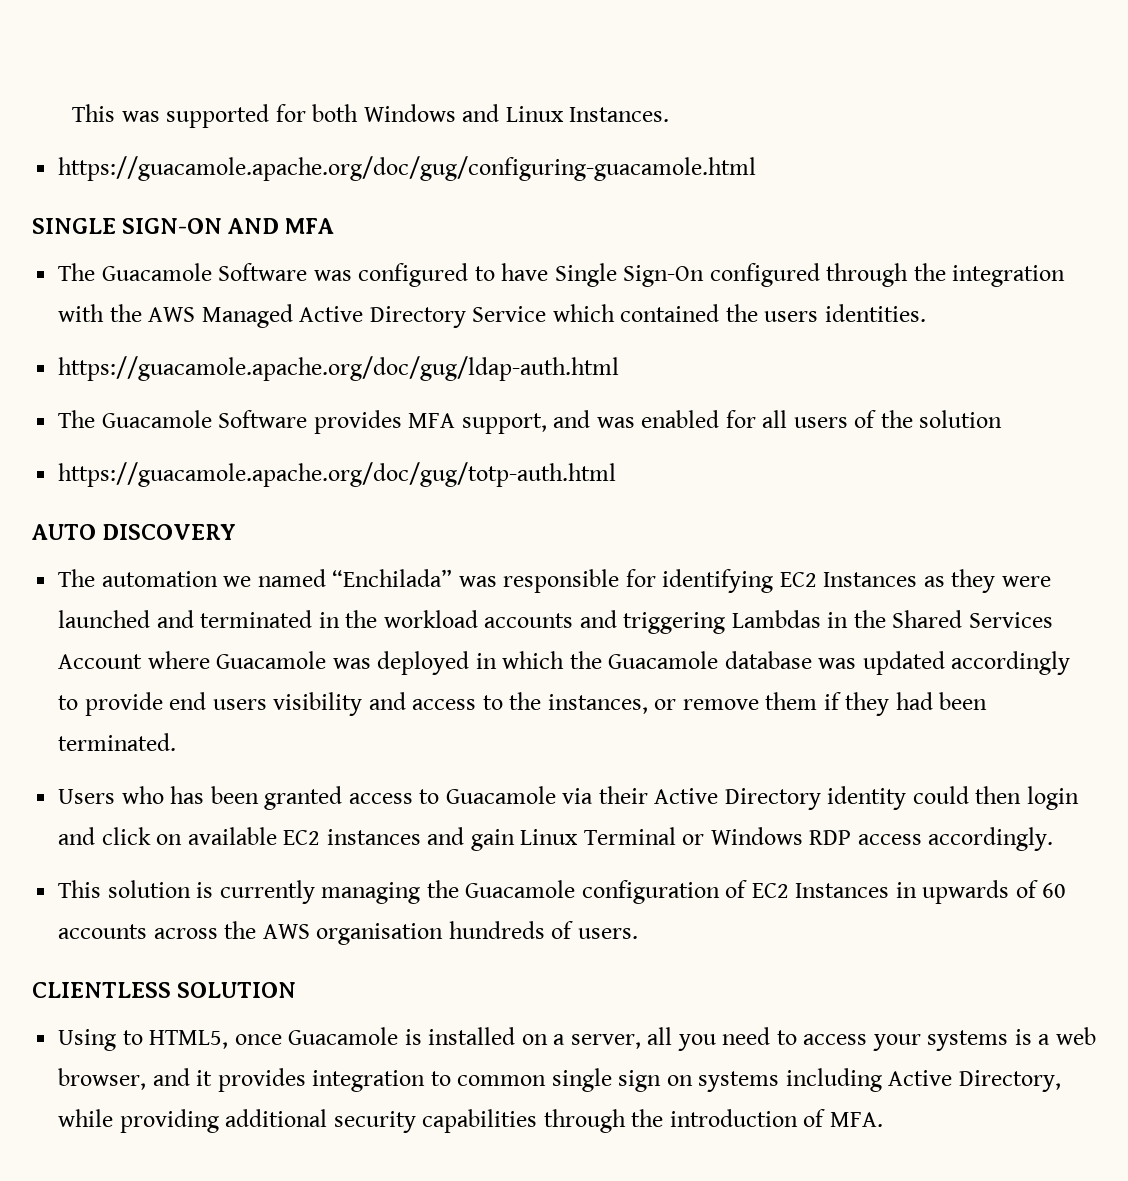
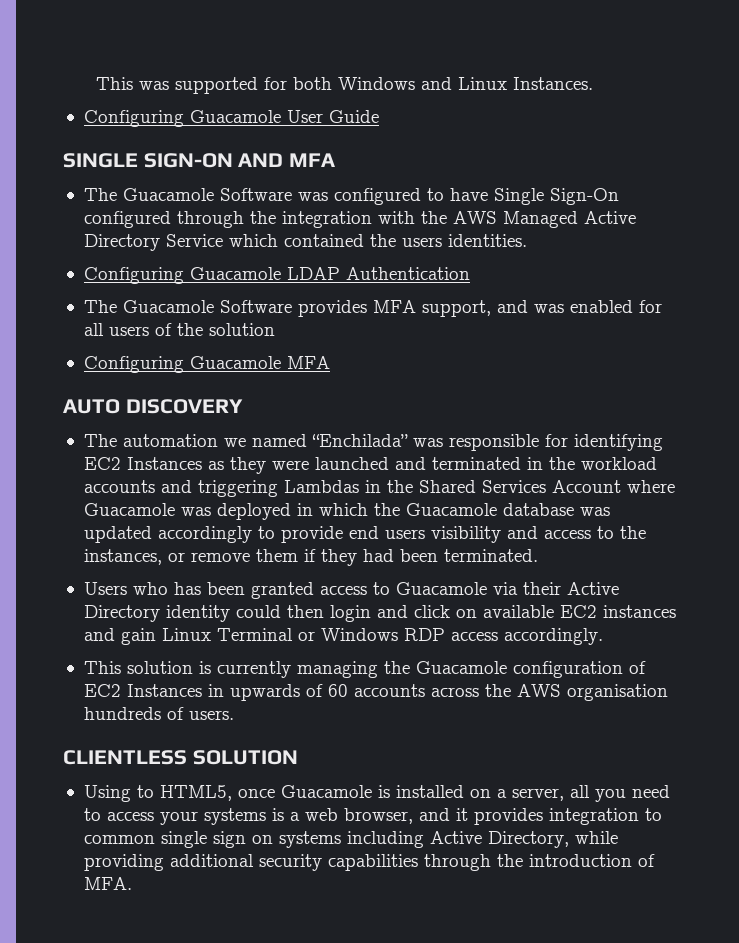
[58,156,757,181] https://guacamole.apache.org/doc/gug/configuring-guacamole.html -> [83,110,379,127] Configuring Guacamole User Guide
[58,356,620,381] https://guacamole.apache.org/doc/gug/ldap-auth.html -> [83,267,470,284] Configuring Guacamole LDAP Authentication
[58,462,617,487] https://guacamole.apache.org/doc/gug/totp-auth.html -> [83,356,330,373] Configuring Guacamole MFA

